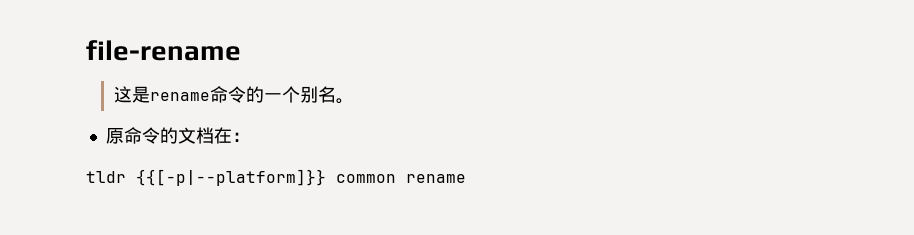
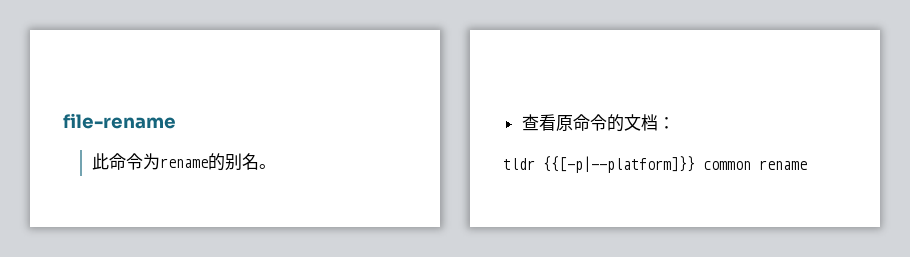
[114,86,301,103] 这是rename命令的一个 -> [91,153,225,171] 此命令为rename的
(355, 101) none -> [521,114,556,131] 查看
[213,127,232,144] 在 -> (658, 122) none

